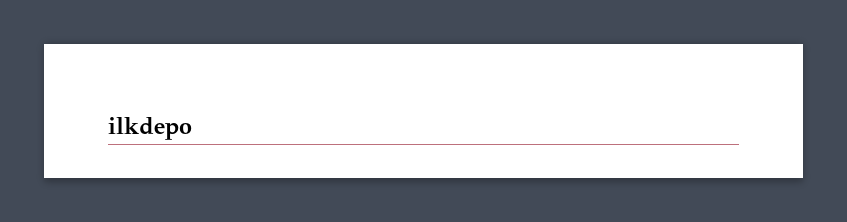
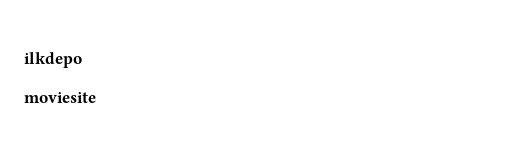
(192, 128) none -> [24,92,96,103] // moviesite

